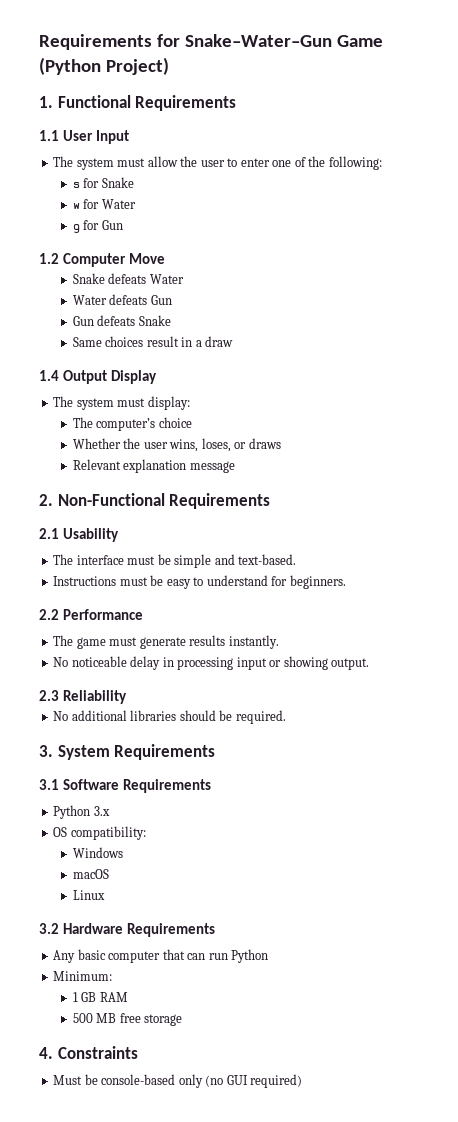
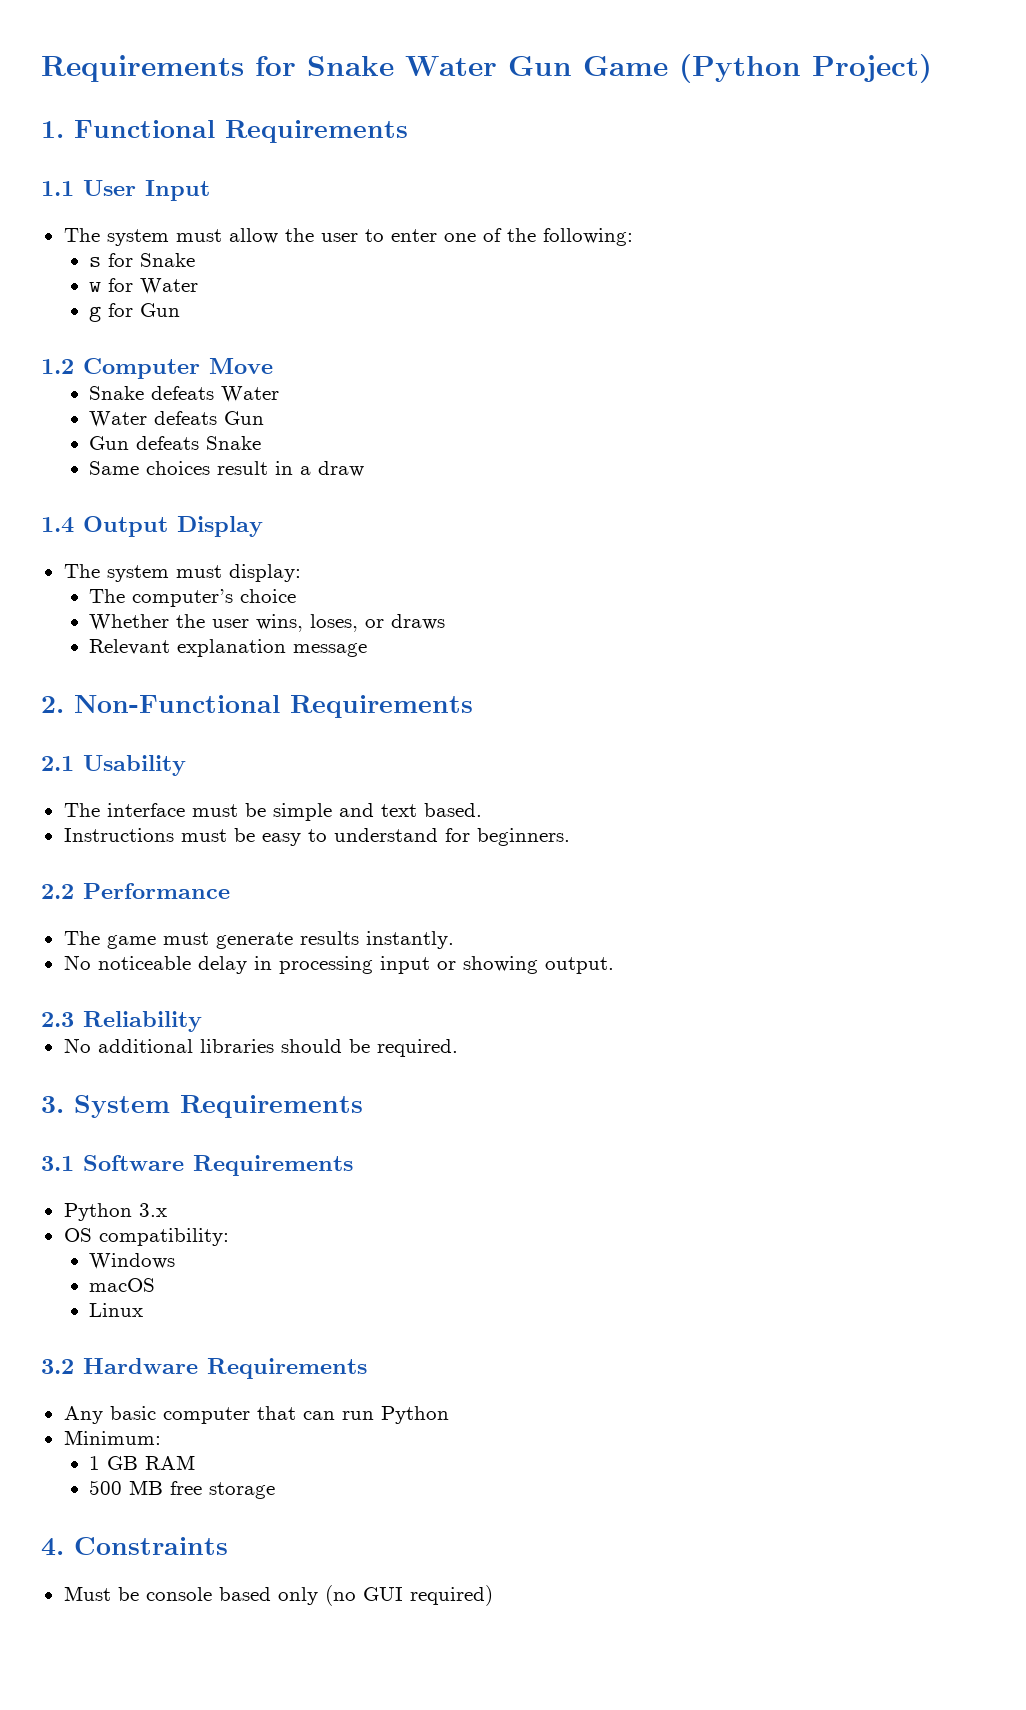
[185,34,333,47] Snake–Water–Gun -> [307,56,572,76] Snake Water Gun
[238,554,297,565] text-based. -> [380,803,482,817] text based.
[101,1074,176,1085] console-based -> [145,1587,271,1601] console based

